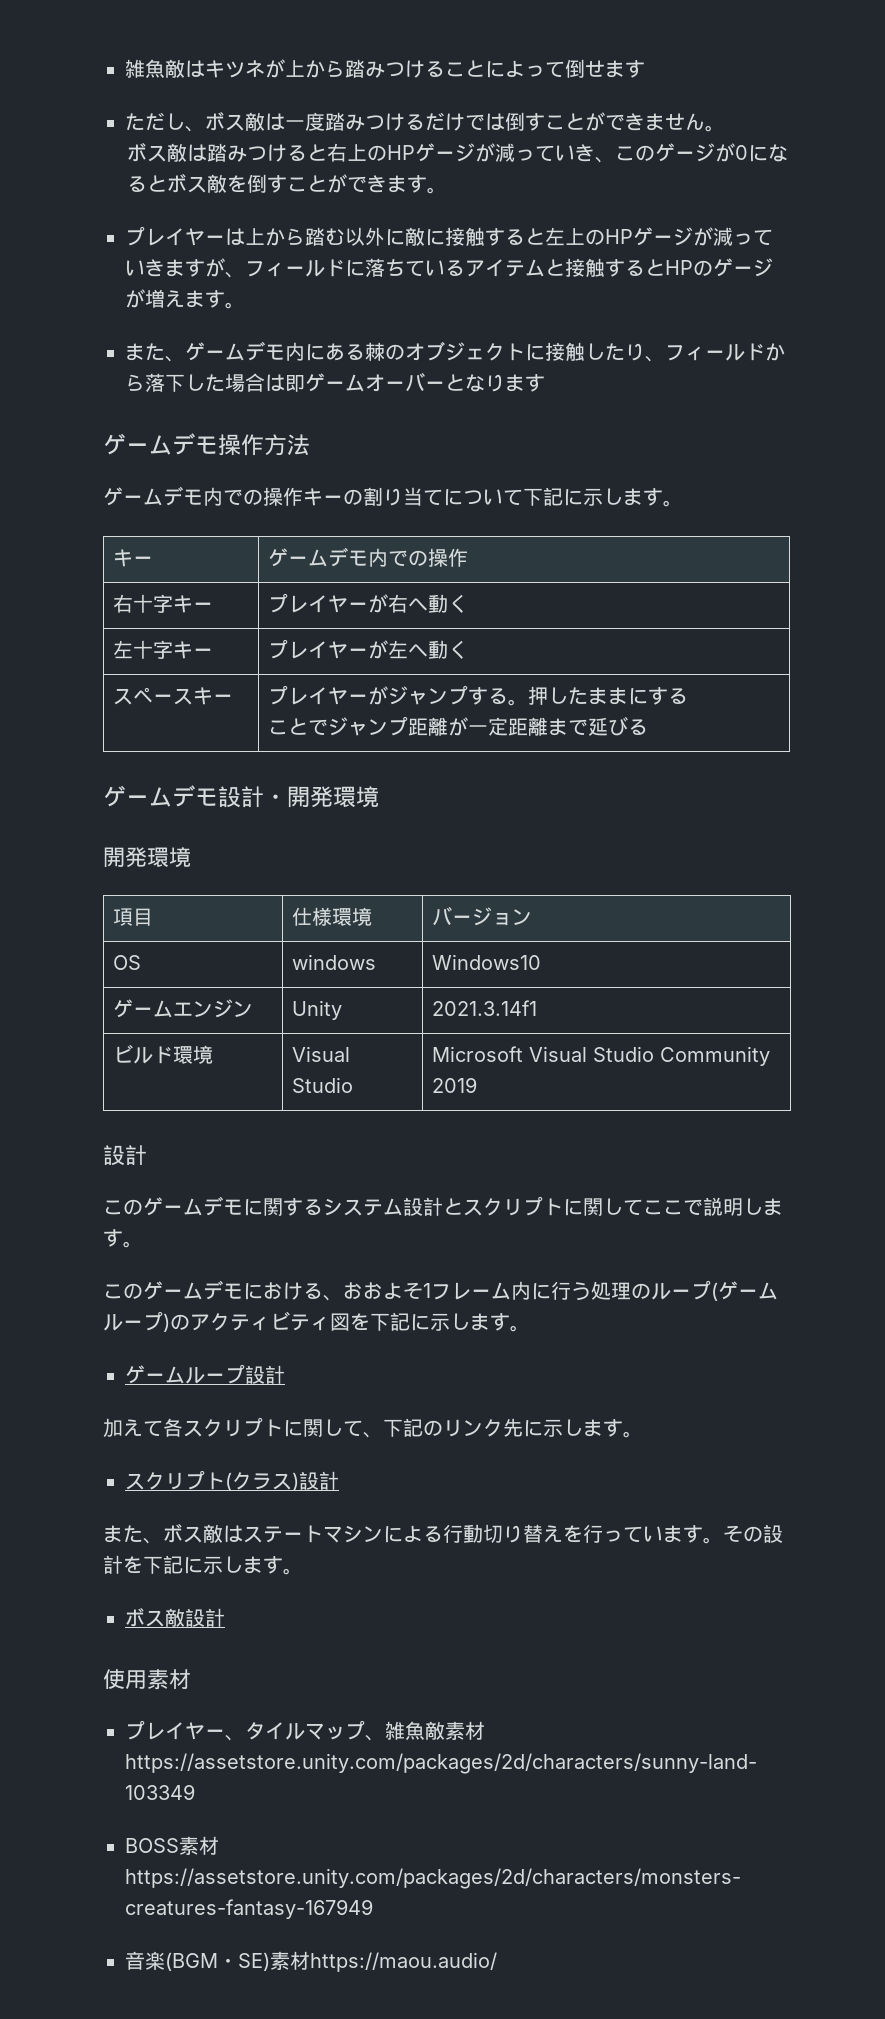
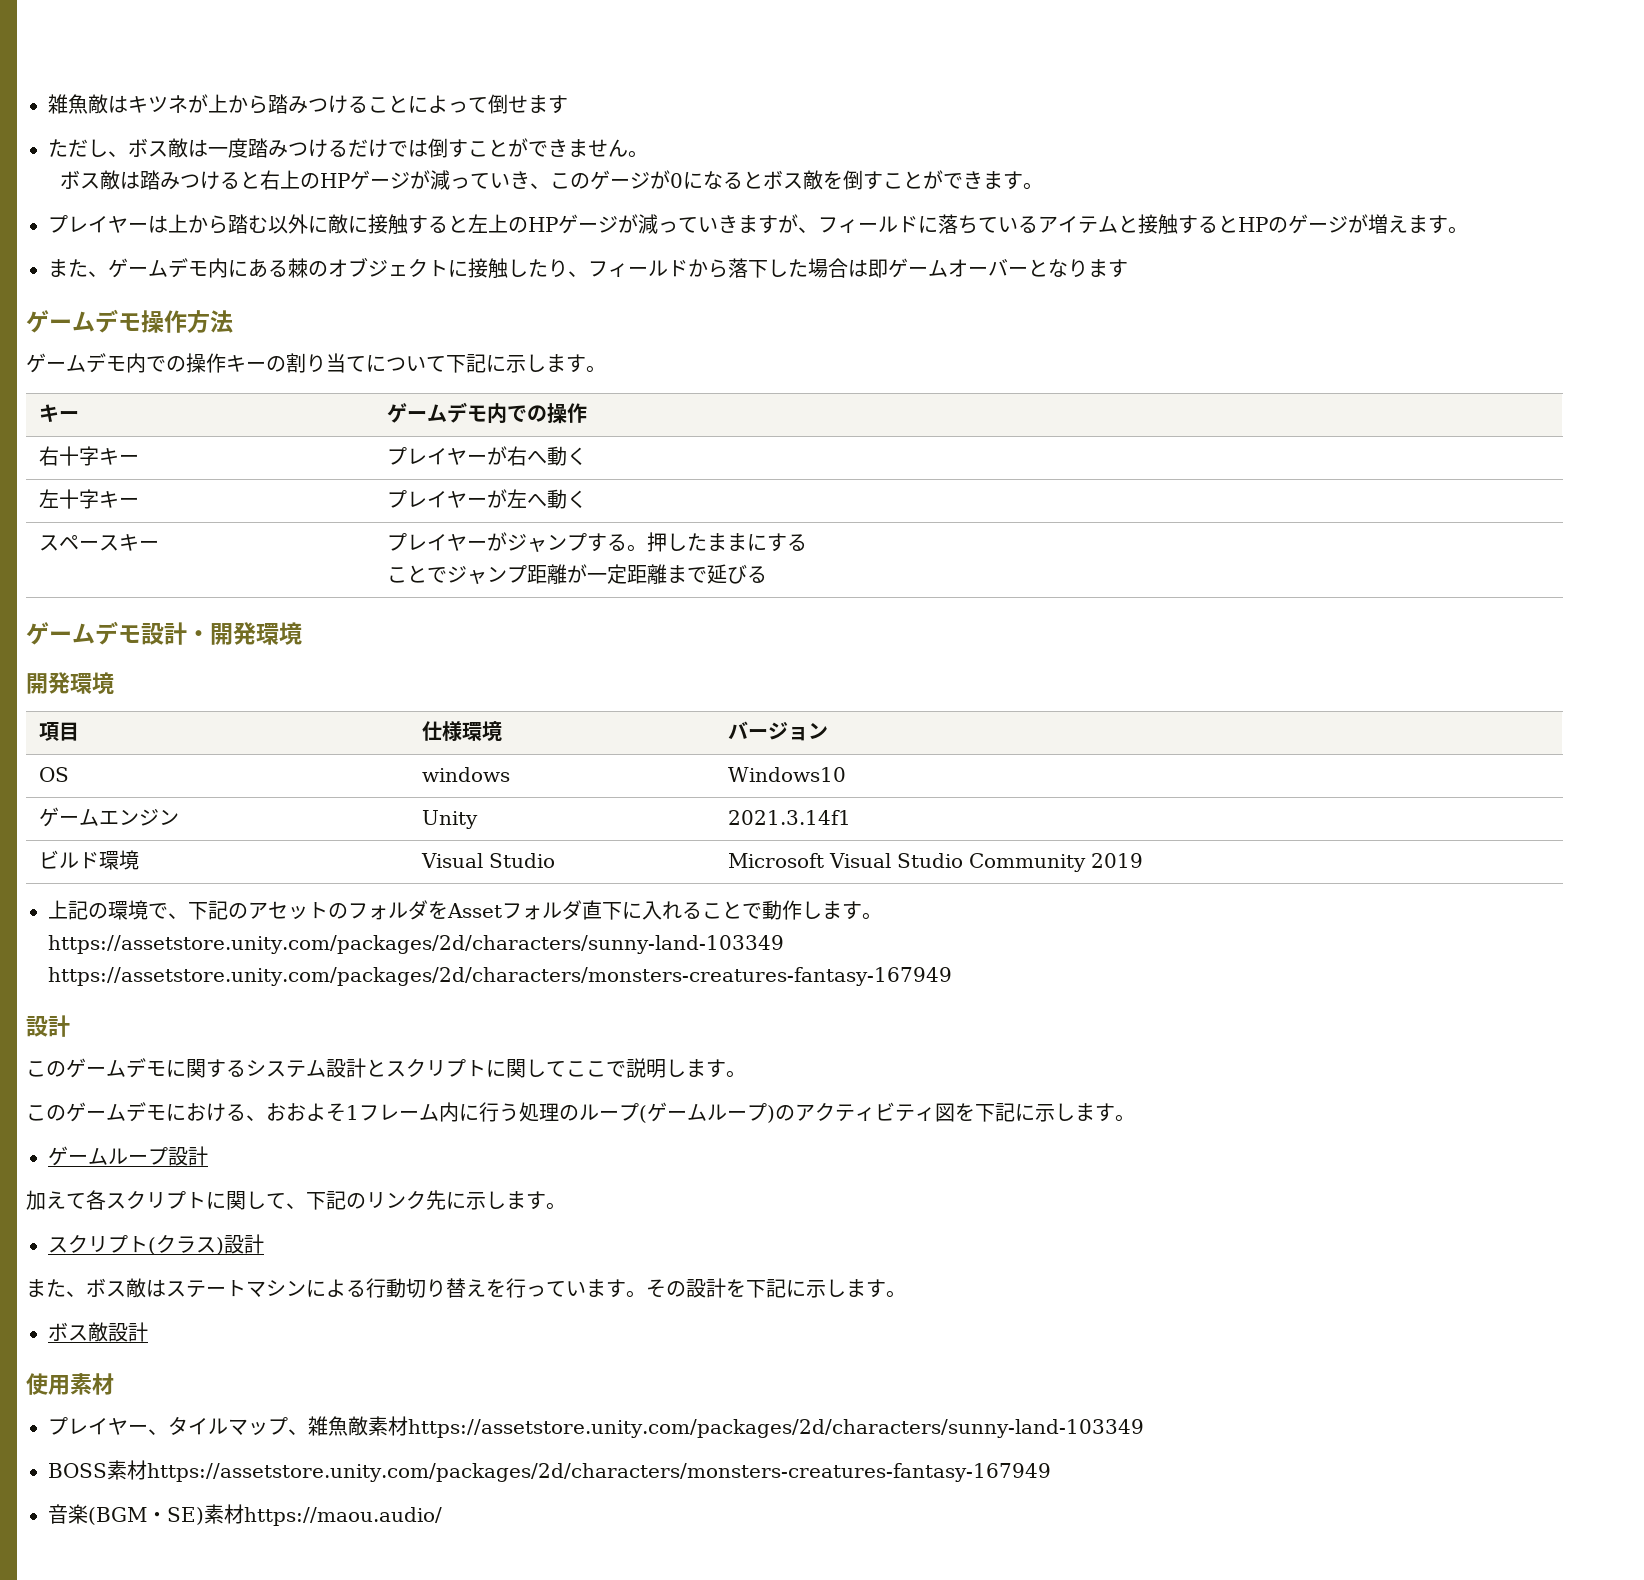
(478, 1085) none -> [48,900,882,920] [48,935,784,954] [48,967,952,986] // 上記の環境で、下記のアセットのフォルダをAssetフォルダ直下に入れることで動作します。https://assetstore.unity.com/packages/2d/characters/sunny-land-103349 https://assetstore.unity.com/packages/2d/characters/monsters-creatures-fantasy-167949

